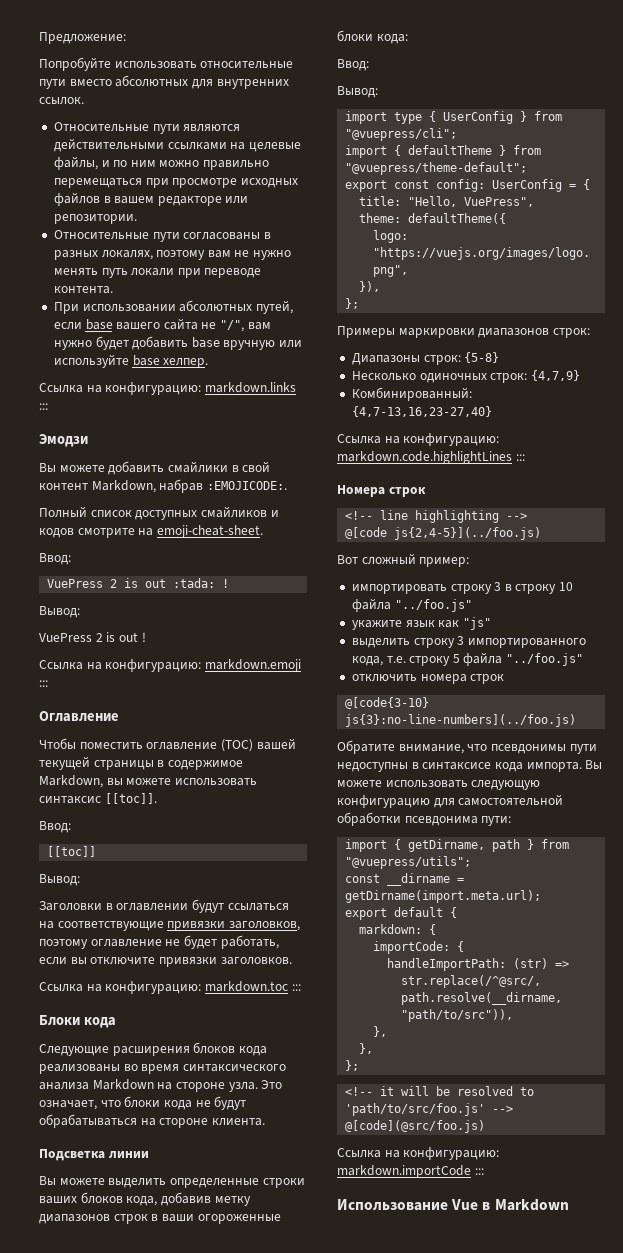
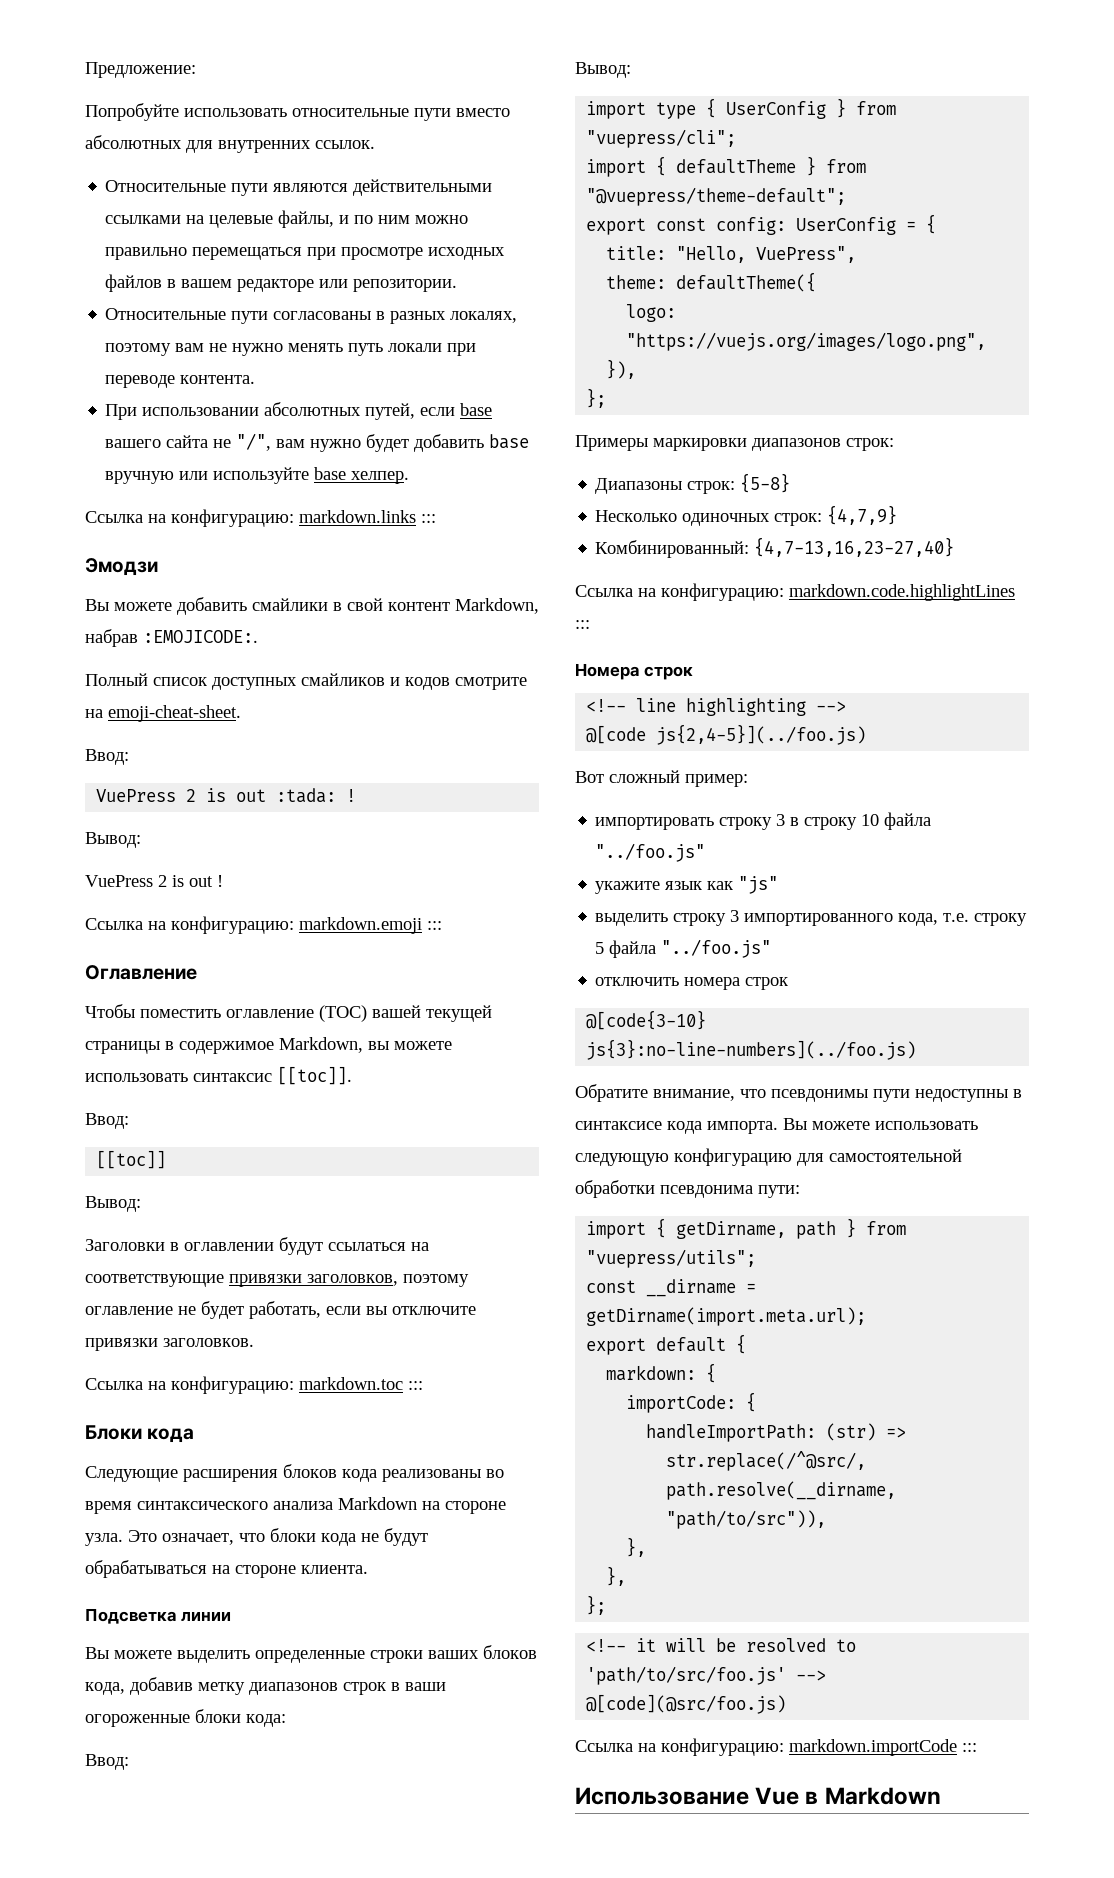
[345,128,458,141] "@vuepress/cli"; -> [586,129,737,148] "vuepress/cli";
[345,856,472,869] "@vuepress/utils"; -> [586,1249,757,1268] "vuepress/utils";

